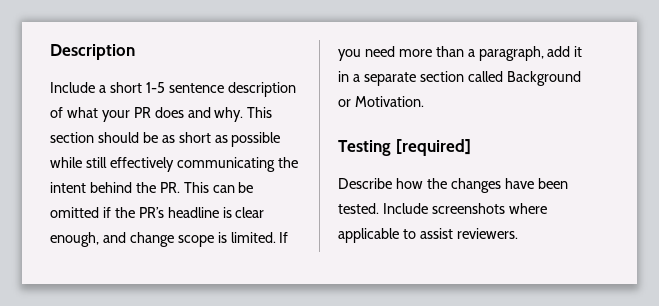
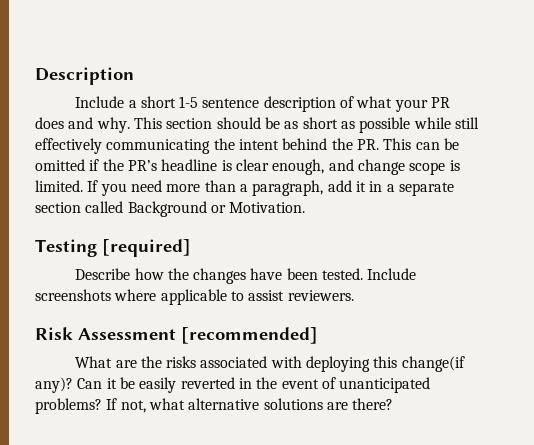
(518, 233) none -> [35,327,318,344] [75,356,465,372] [35,377,431,393] [35,398,394,414] // Risk Assessment [recommended] // What are the risks associated with deploying this change(if any)? Can it be easily reverted in the event of unanticipated problems? If not, what alternative solutions are there?

